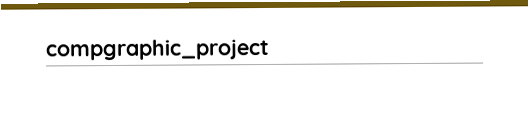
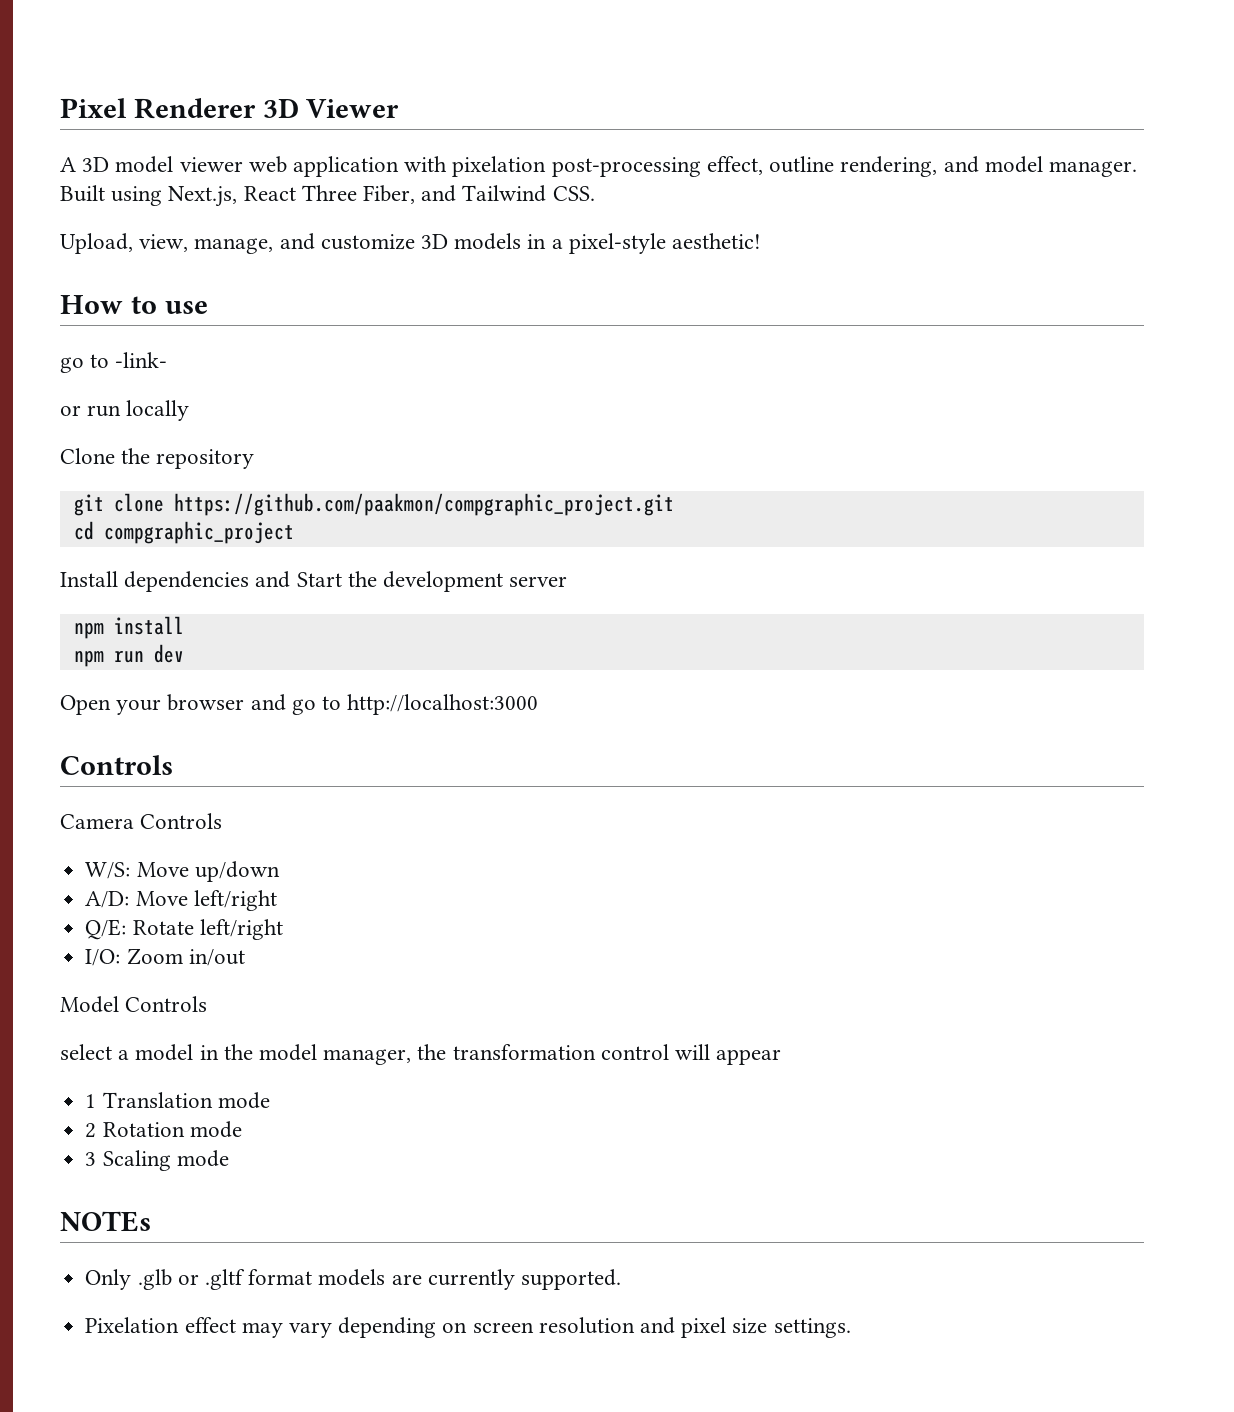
[45,38,269,61] compgraphic_project -> [60,98,400,119] [60,156,1137,177] [60,185,595,207] [60,233,762,254] [60,295,208,314] [60,352,168,373] [60,400,190,421] [60,448,255,469] [73,493,674,516] [73,521,294,544] [60,571,568,592] [73,616,184,639] [73,644,184,667] [60,694,539,715] [60,755,173,775] [60,813,223,829] [85,861,280,882] [85,890,277,911] [85,919,283,940] [85,948,245,966] [60,996,208,1013] [60,1044,782,1065] [85,1092,270,1109] [85,1121,242,1138] [85,1150,229,1171] [60,1211,151,1232] [85,1269,621,1290] [85,1317,851,1338] Pixel Renderer 3D Viewer // A 3D model viewer web application with pixelation post-processing effect, outline rendering, and model manager. Built using Next.js, React Three Fiber, and Tailwind CSS. // Upload, view, manage, and customize 3D models in a pixel-style aesthetic! // How to use // go to -link- // or run locally // Clone the repository // git clone https://github.com/paakmon/compgraphic_project.git // cd compgraphic_project // Install dependencies and Start the development server // npm install // npm run dev // Open your browser and go to http://localhost:3000 // Controls // Camera Controls // W/S: Move up/down // A/D: Move left/right // Q/E: Rotate left/right // I/O: Zoom in/out // Model Controls // select a model in the model manager, the transformation control will appear // 1 Translation mode // 2 Rotation mode // 3 Scaling mode // NOTEs // Only .glb or .gltf format models are currently supported. // Pixelation effect may vary depending on screen resolution and pixel size settings.

